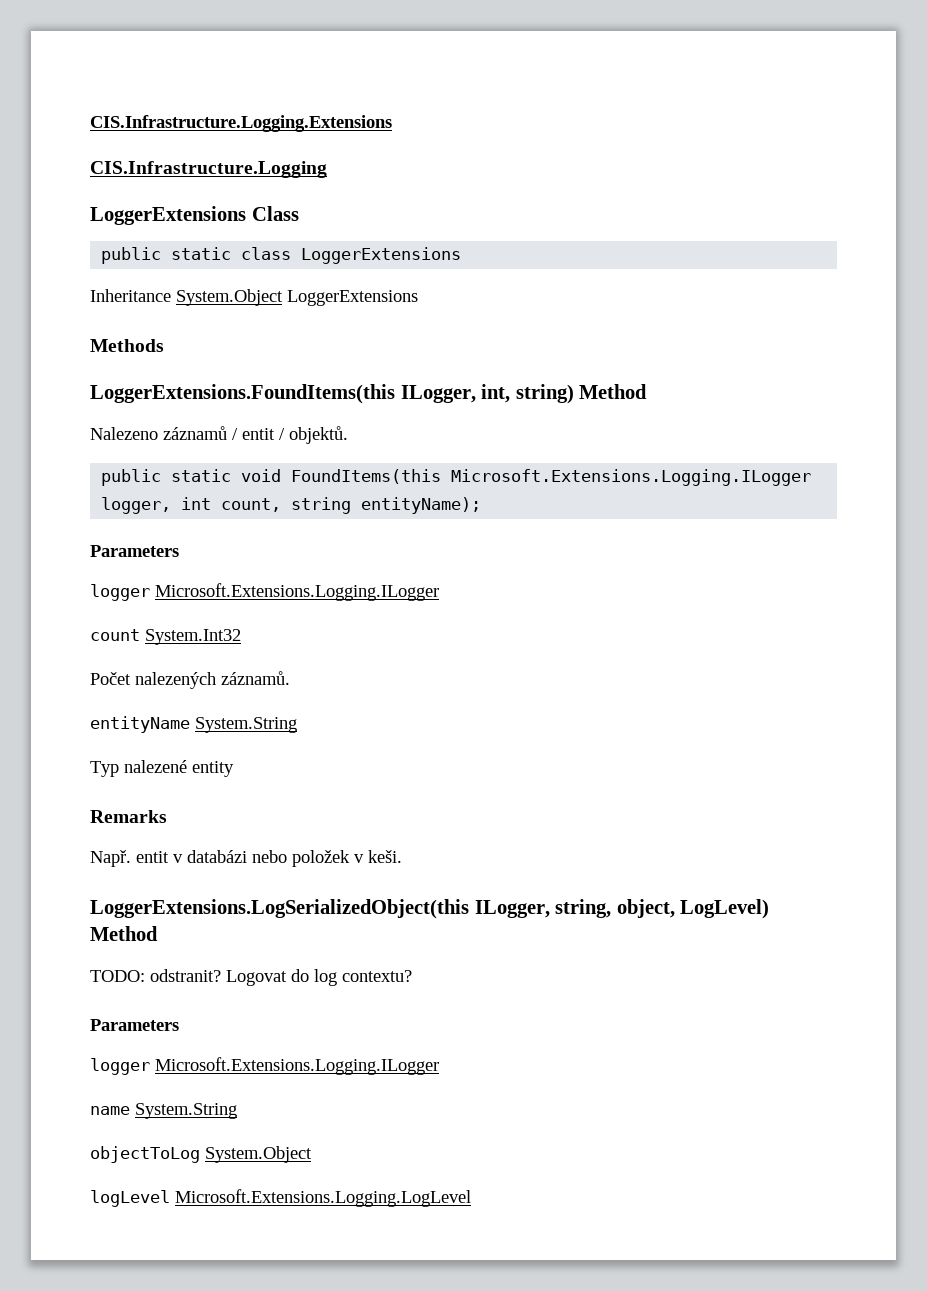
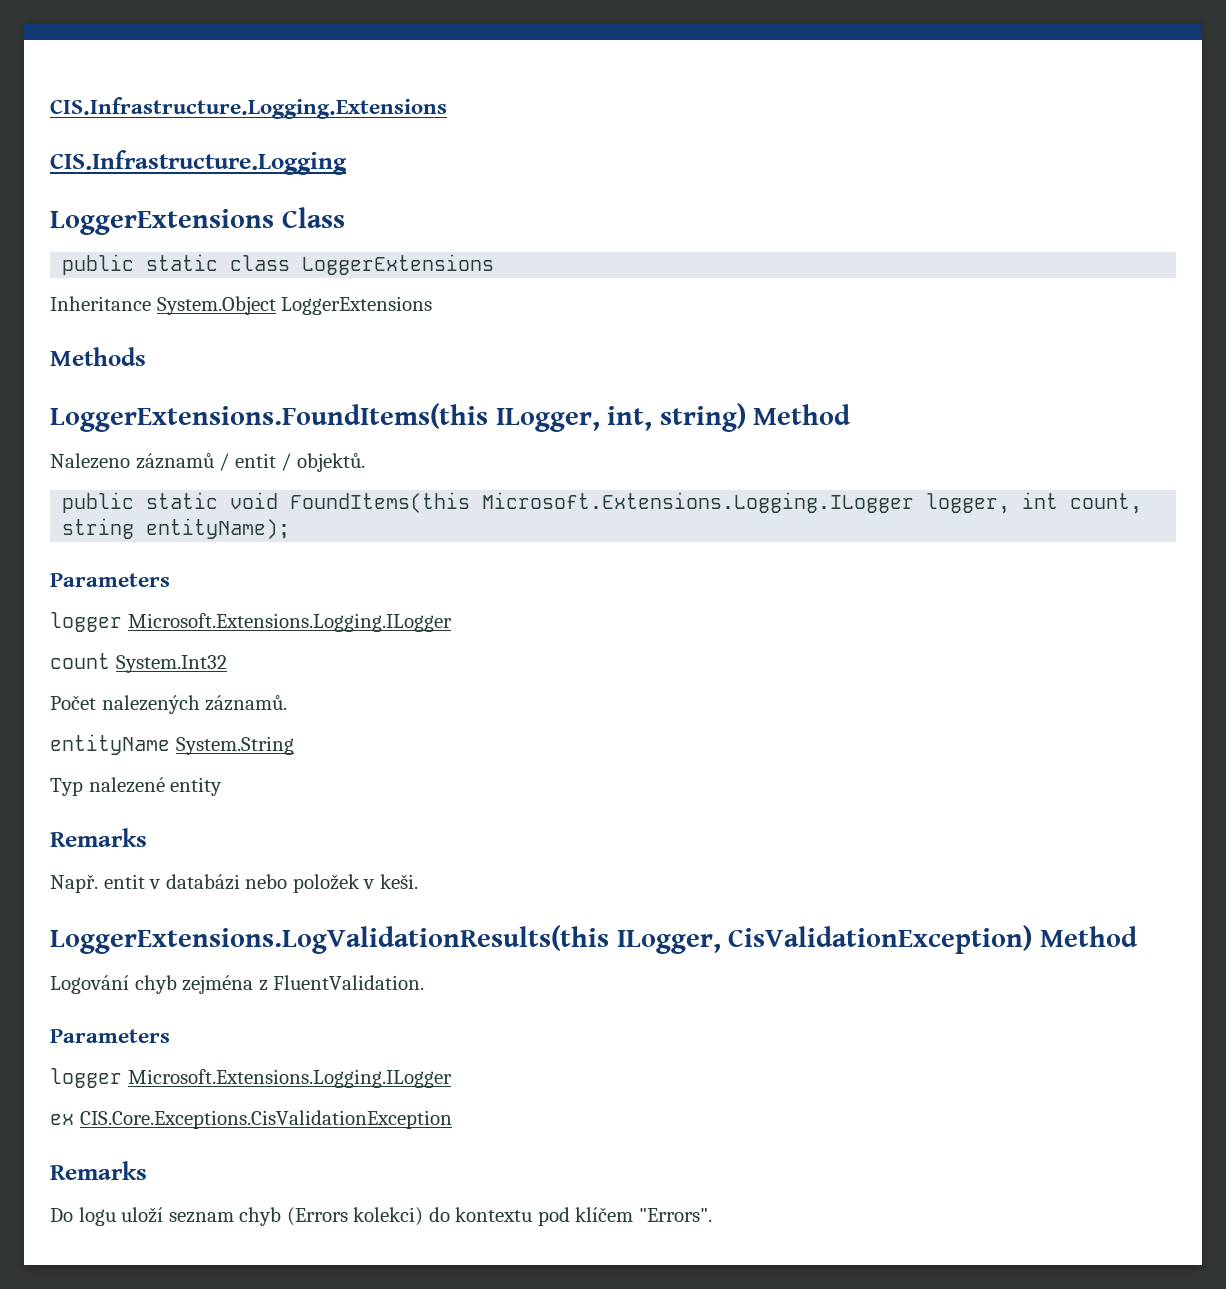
[90,899,770,919] [90,926,158,941] [90,969,412,986] [90,1019,179,1031] [90,1057,439,1075] [90,1103,237,1119] [90,1146,312,1163] [90,1189,471,1207] LoggerExtensions.LogSerializedObject(this ILogger, string, object, LogLevel) Method // TODO: odstranit? Logovat do log contextu? // Parameters // logger Microsoft.Extensions.Logging.ILogger // name System.String // objectToLog System.Object // logLevel Microsoft.Extensions.Logging.LogLevel -> [50,925,1138,954] [50,975,425,994] [50,1029,170,1043] [50,1068,452,1088] [50,1110,452,1129] [50,1161,147,1180] [50,1207,712,1226] LoggerExtensions.LogValidationResults(this ILogger, CisValidationException) Method // Logování chyb zejména z FluentValidation. // Parameters // logger Microsoft.Extensions.Logging.ILogger // ex CIS.Core.Exceptions.CisValidationException // Remarks // Do logu uloží seznam chyb (Errors kolekci) do kontextu pod klíčem "Errors".

